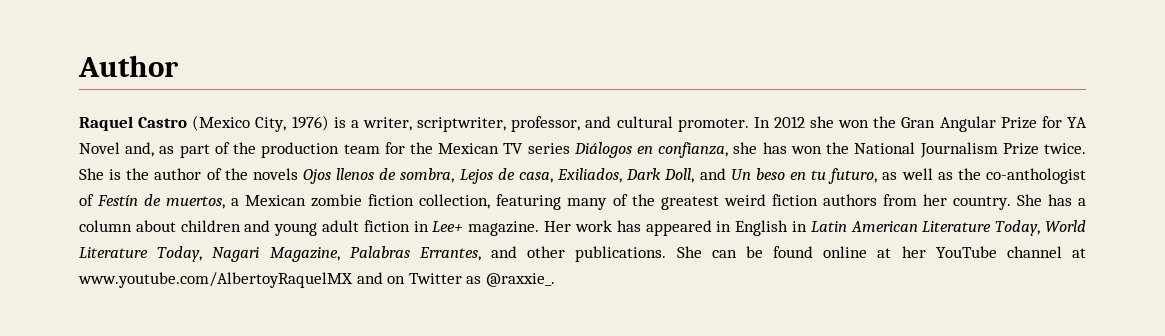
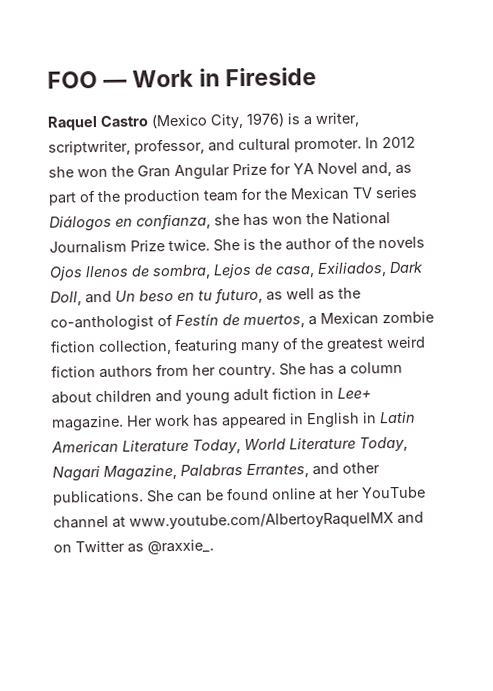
[78,55,179,77] Author -> [47,67,317,89] FOO — Work in Fireside

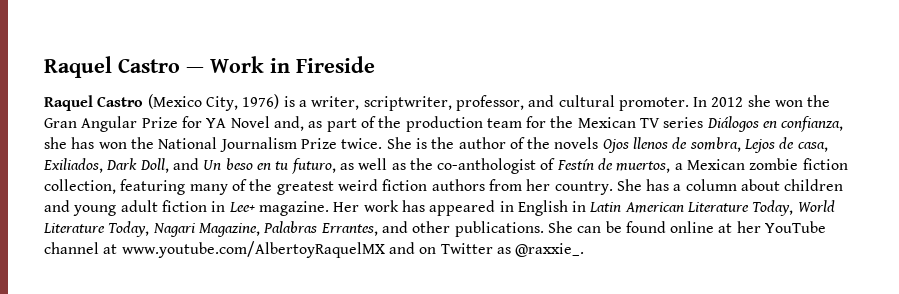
[47,71,98,89] FOO -> [44,56,180,78] Raquel Castro

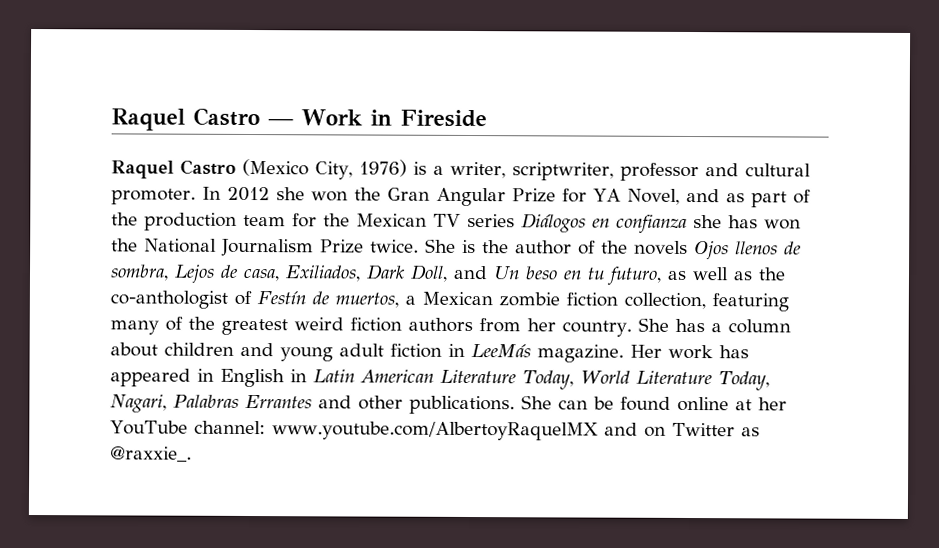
[455,95,524,111] professor, -> [619,162,699,182] professor
[230,116,304,131] Novel and, -> [626,188,720,205] Novel, and
[781,116,844,132] confianza, -> [616,214,687,234] confianza
[228,202,255,212] Lee+ -> [471,344,531,358] LeeMás
[152,221,378,237] Nagari Magazine, Palabras Errantes, -> [110,394,312,413] Nagari, Palabras Errantes
[44,242,118,254] channel at -> [193,420,266,435] channel:

